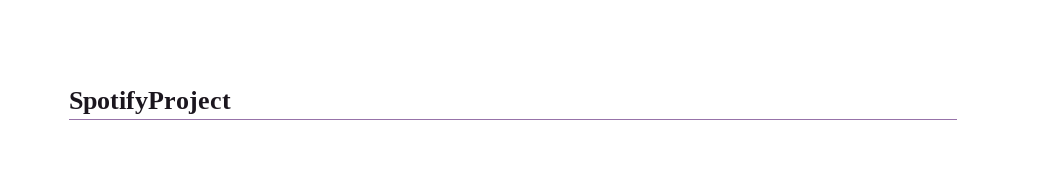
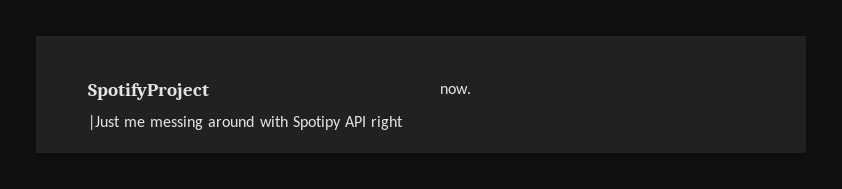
(231, 102) none -> [88,115,403,130] [440,86,471,94] // |Just me messing around with Spotipy API right now.

